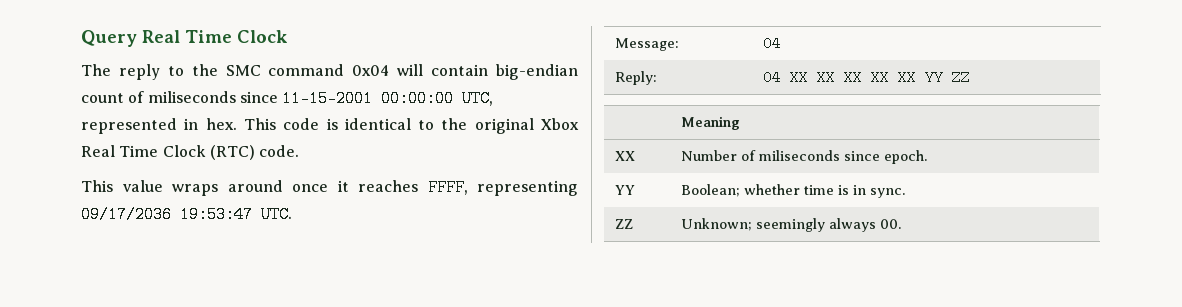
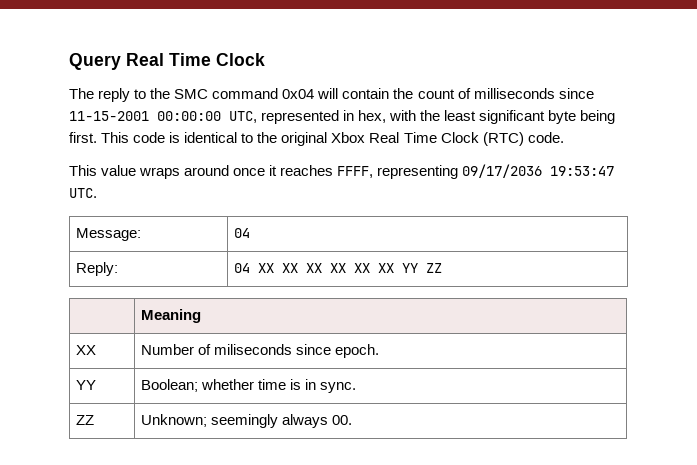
[496,64,579,80] big-endian -> [393,88,414,99] the
[147,91,236,103] miliseconds -> [473,88,555,99] milliseconds
[205,118,237,130] hex. -> [358,110,616,124] [69,132,97,143] hex, with the least significant byte being first.
(916, 77) none -> [377,263,394,273] XX

